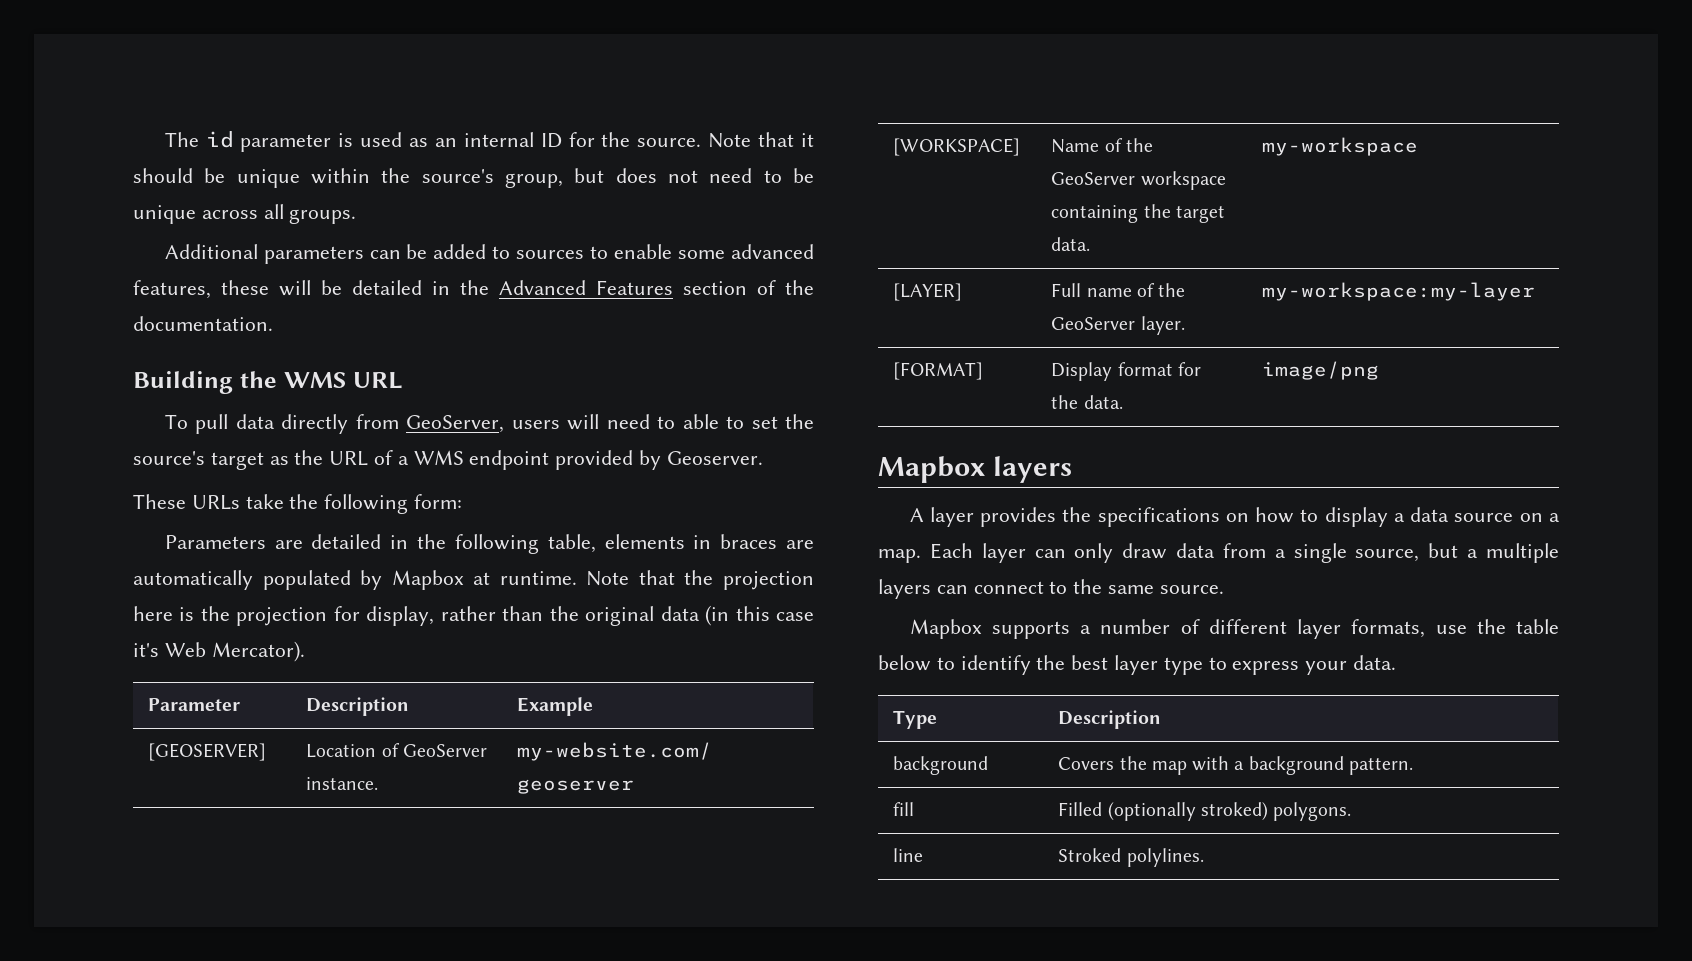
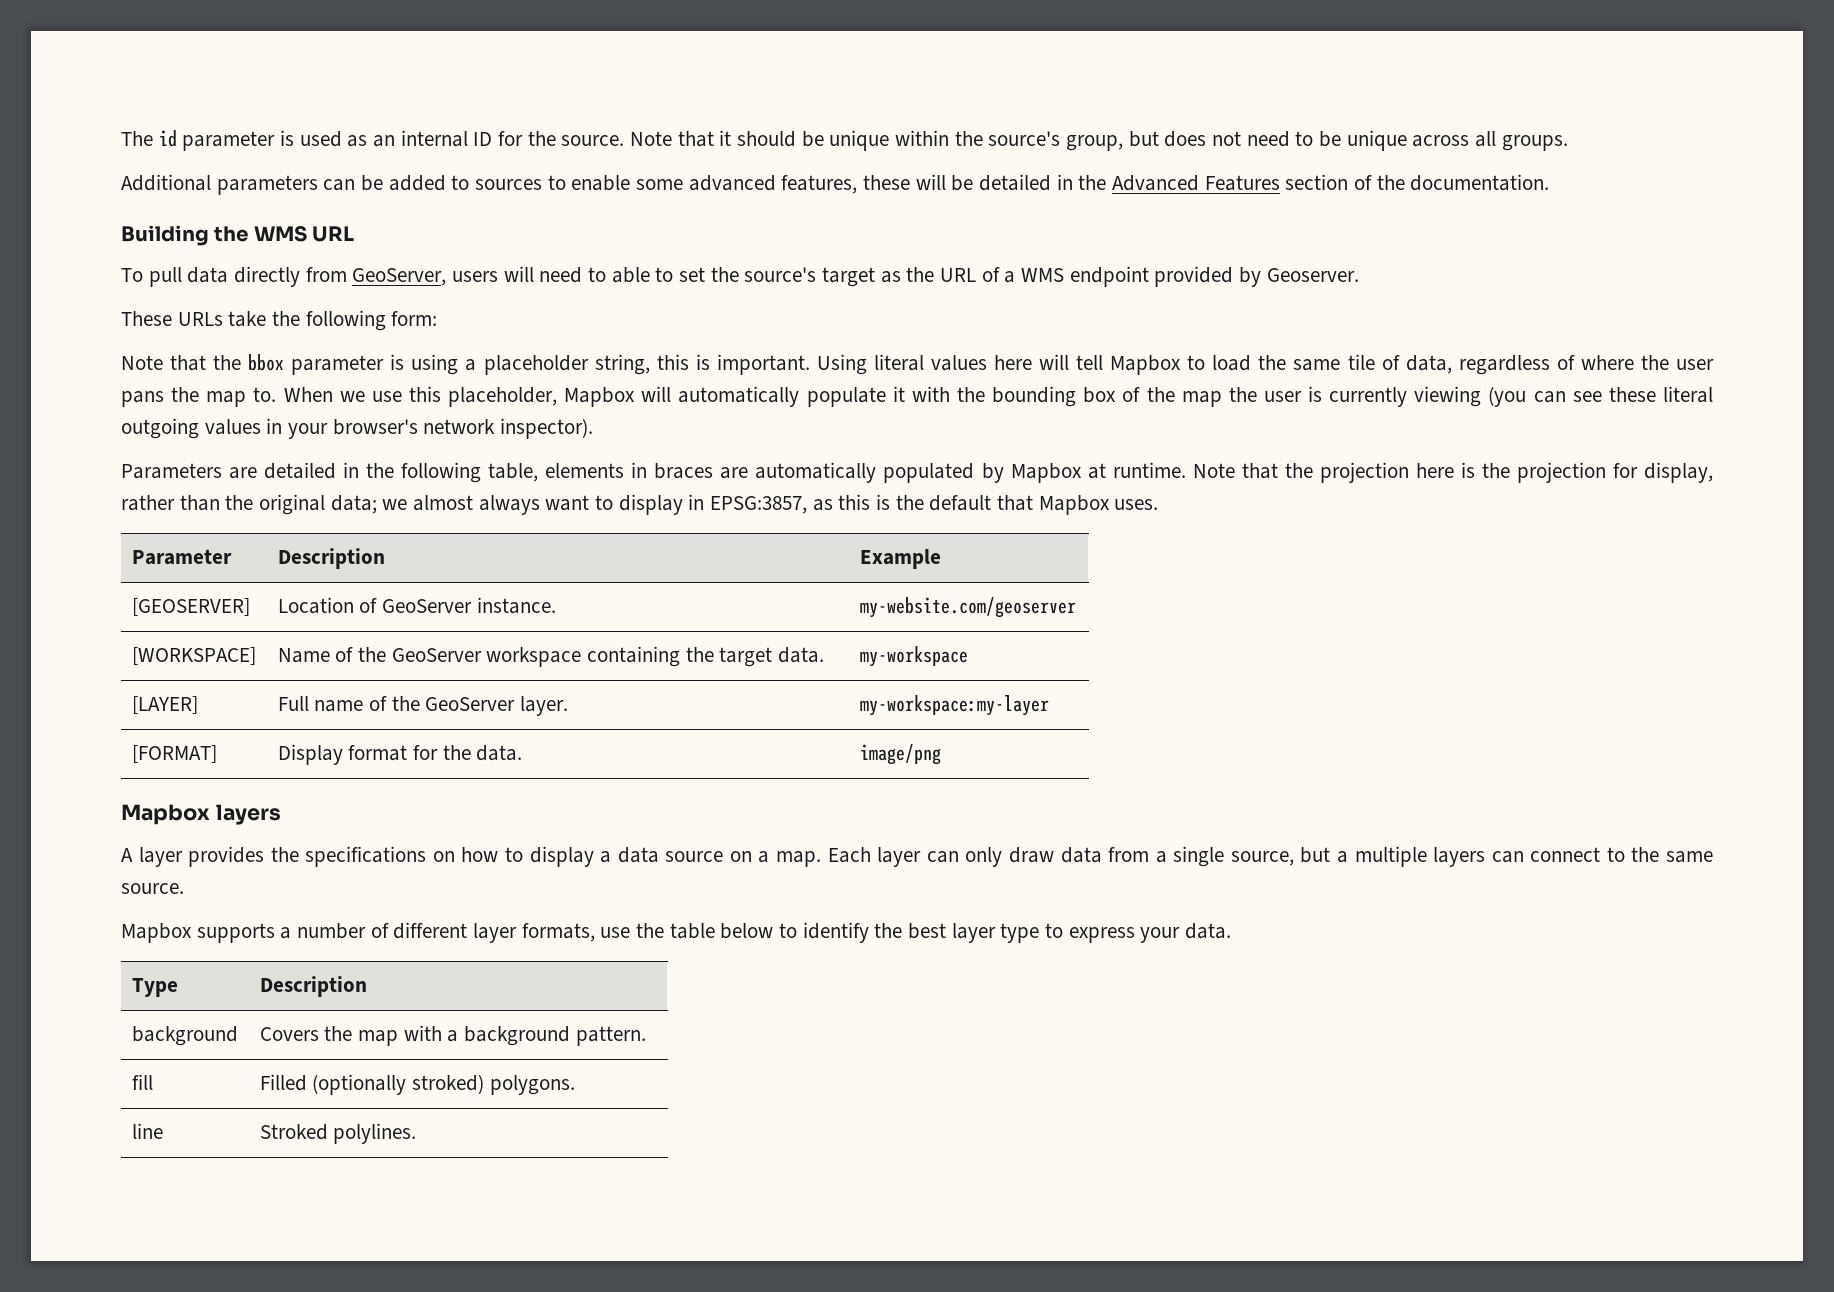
(463, 501) none -> [121,354,1714,375] [121,386,1714,407] [121,418,594,439] // Note that the bbox parameter is using a placeholder string, this is important. Using literal values here will tell Mapbox to load the same tile of data, regardless of where the user pans the map to. When we use this placeholder, Mapbox will automatically populate it with the bounding box of the map the user is currently viewing (you can see these literal outgoing values in your browser's network inspector).
[660,605,814,626] [133,641,305,662] data (in this case it's Web Mercator). -> [330,494,1159,515] data; we almost always want to display in EPSG:3857, as this is the default that Mapbox uses.

